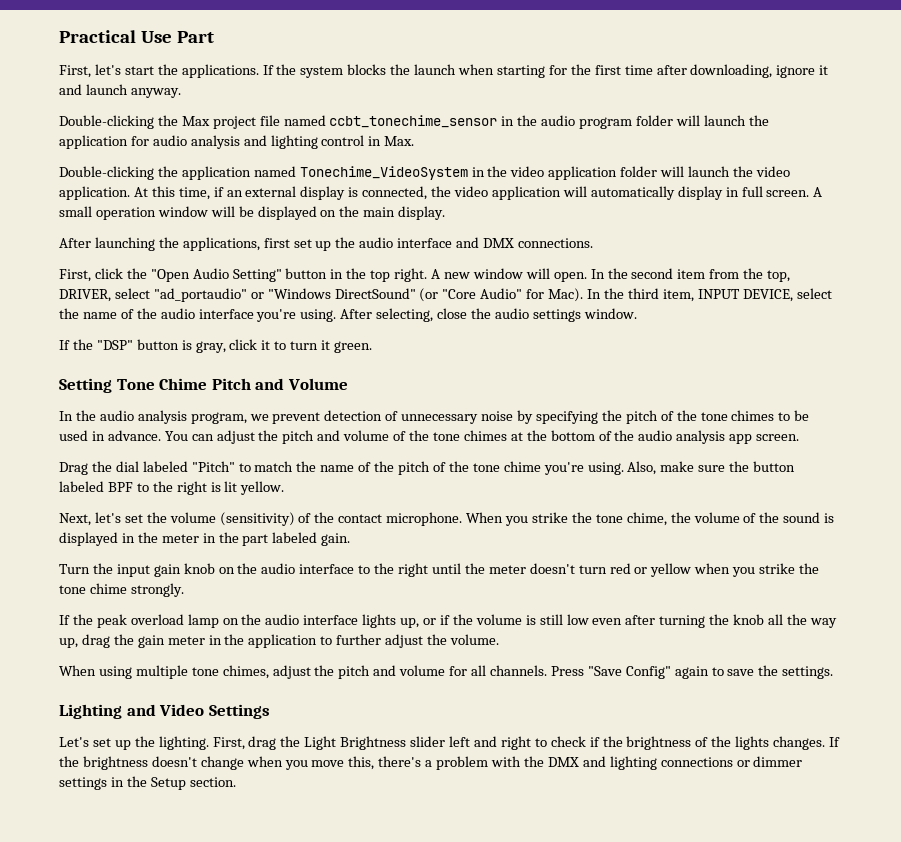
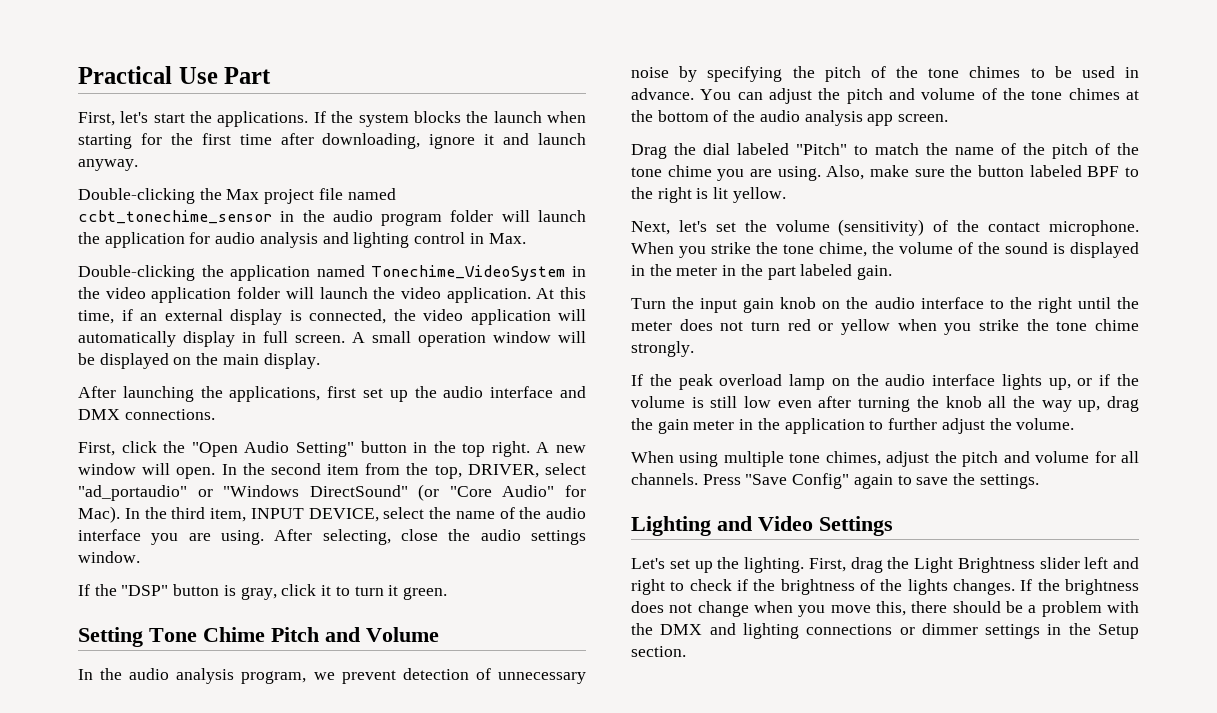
[256,309,297,322] you're -> [151,533,211,545] you are
[543,462,584,475] you're -> [717,169,772,181] you are
[529,563,575,574] doesn't -> [679,319,744,331] does not
[151,756,197,767] doesn't -> [631,601,693,613] does not
[378,756,422,767] there's -> [911,601,1023,613] there should be

